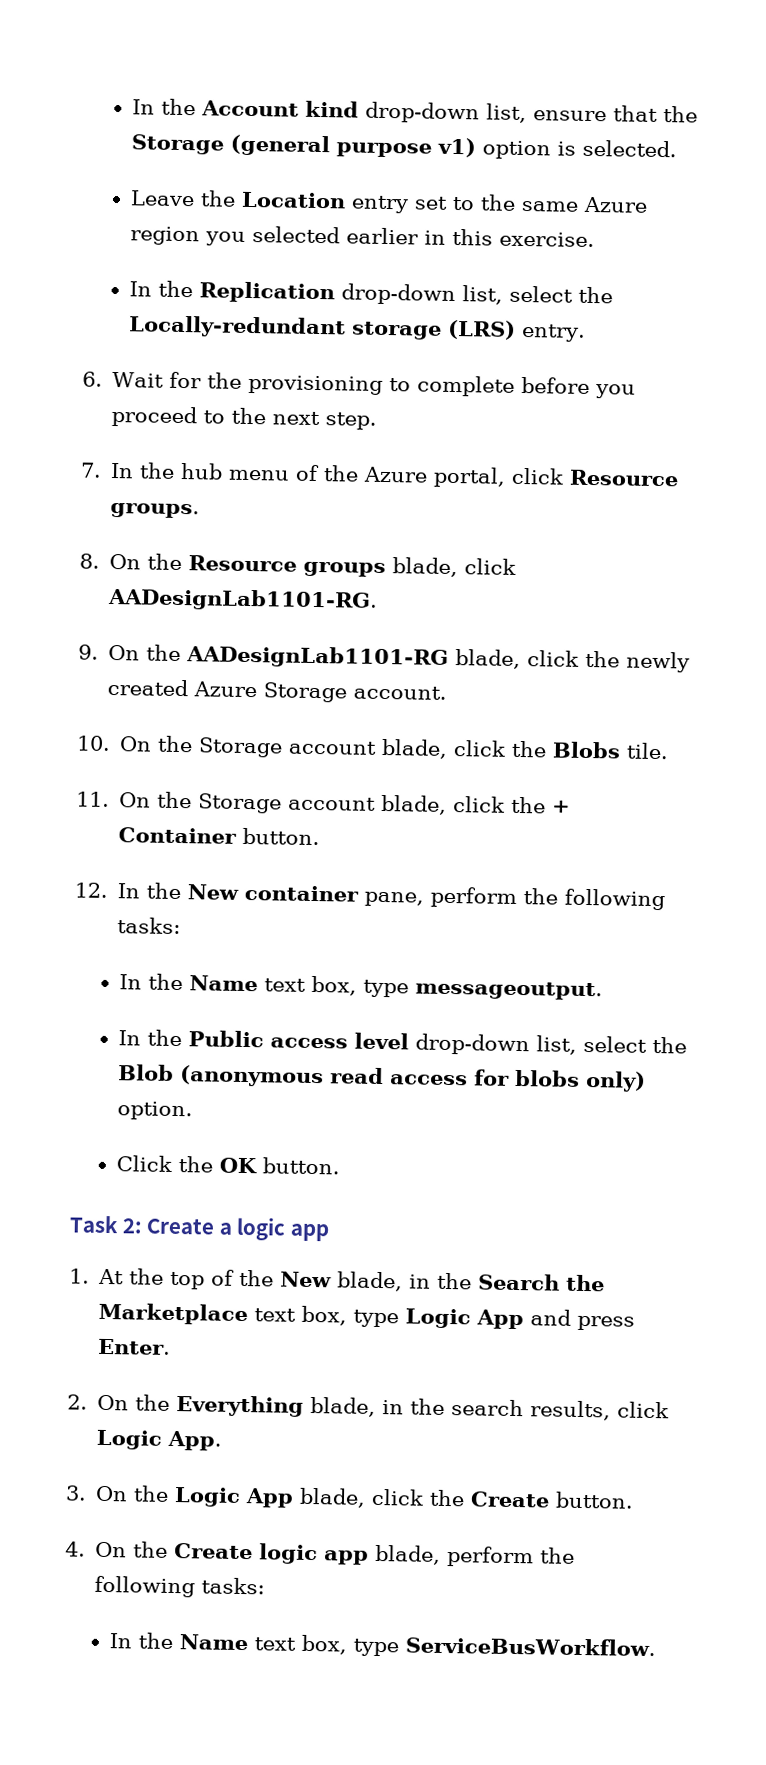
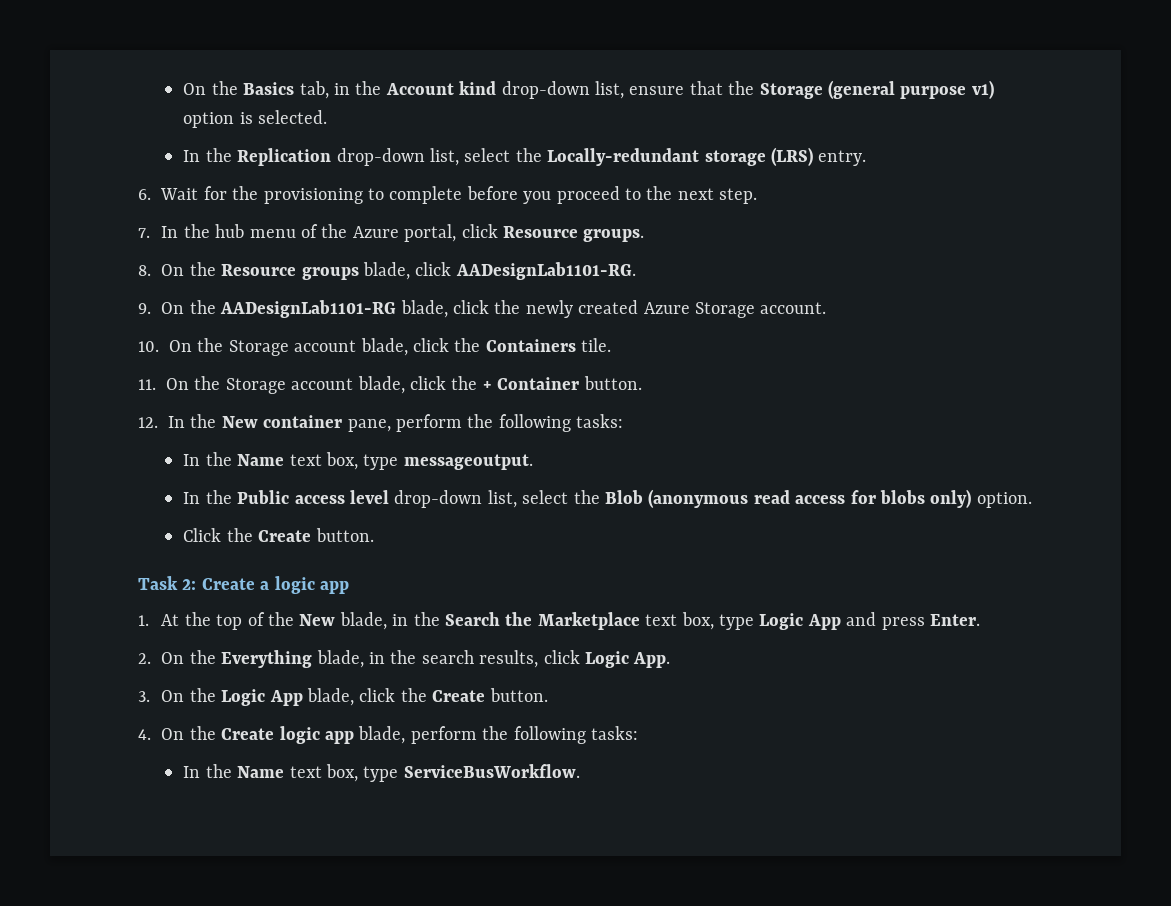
[132,99,156,115] In -> [183,81,350,99] On the Basics tab, in
[130,190,649,214] [130,226,596,248] // Leave the Location entry set to the same Azure region you selected earlier in this exercise. -> (328, 117) none
[552,741,622,759] Blobs -> [485,339,576,352] Containers
[219,1157,258,1174] OK -> [258,530,312,542] Create

